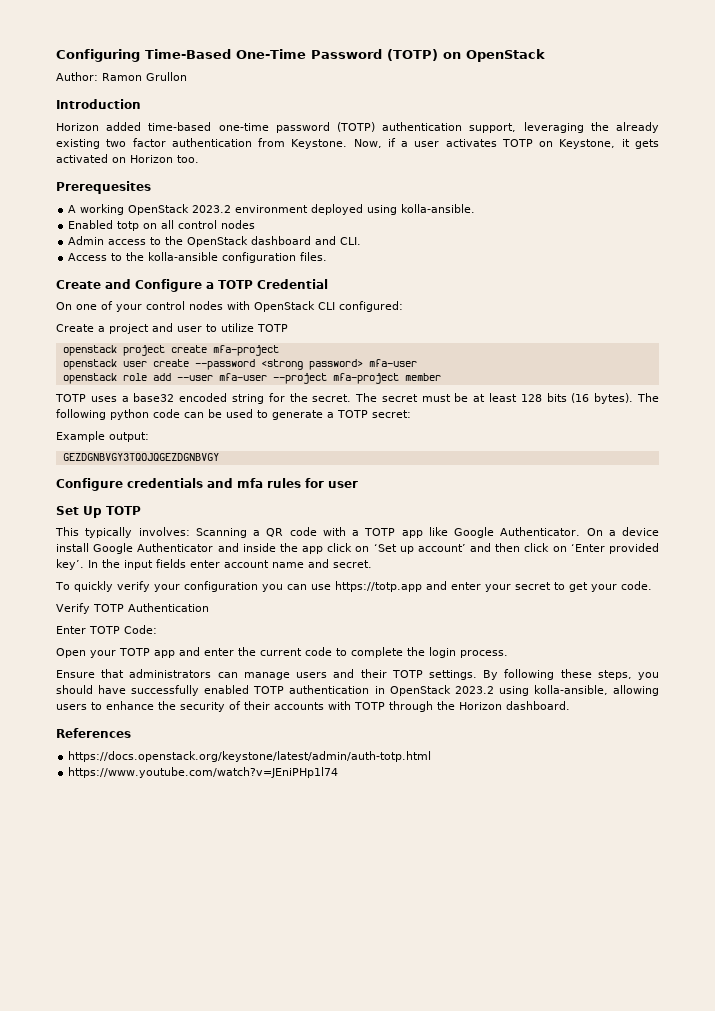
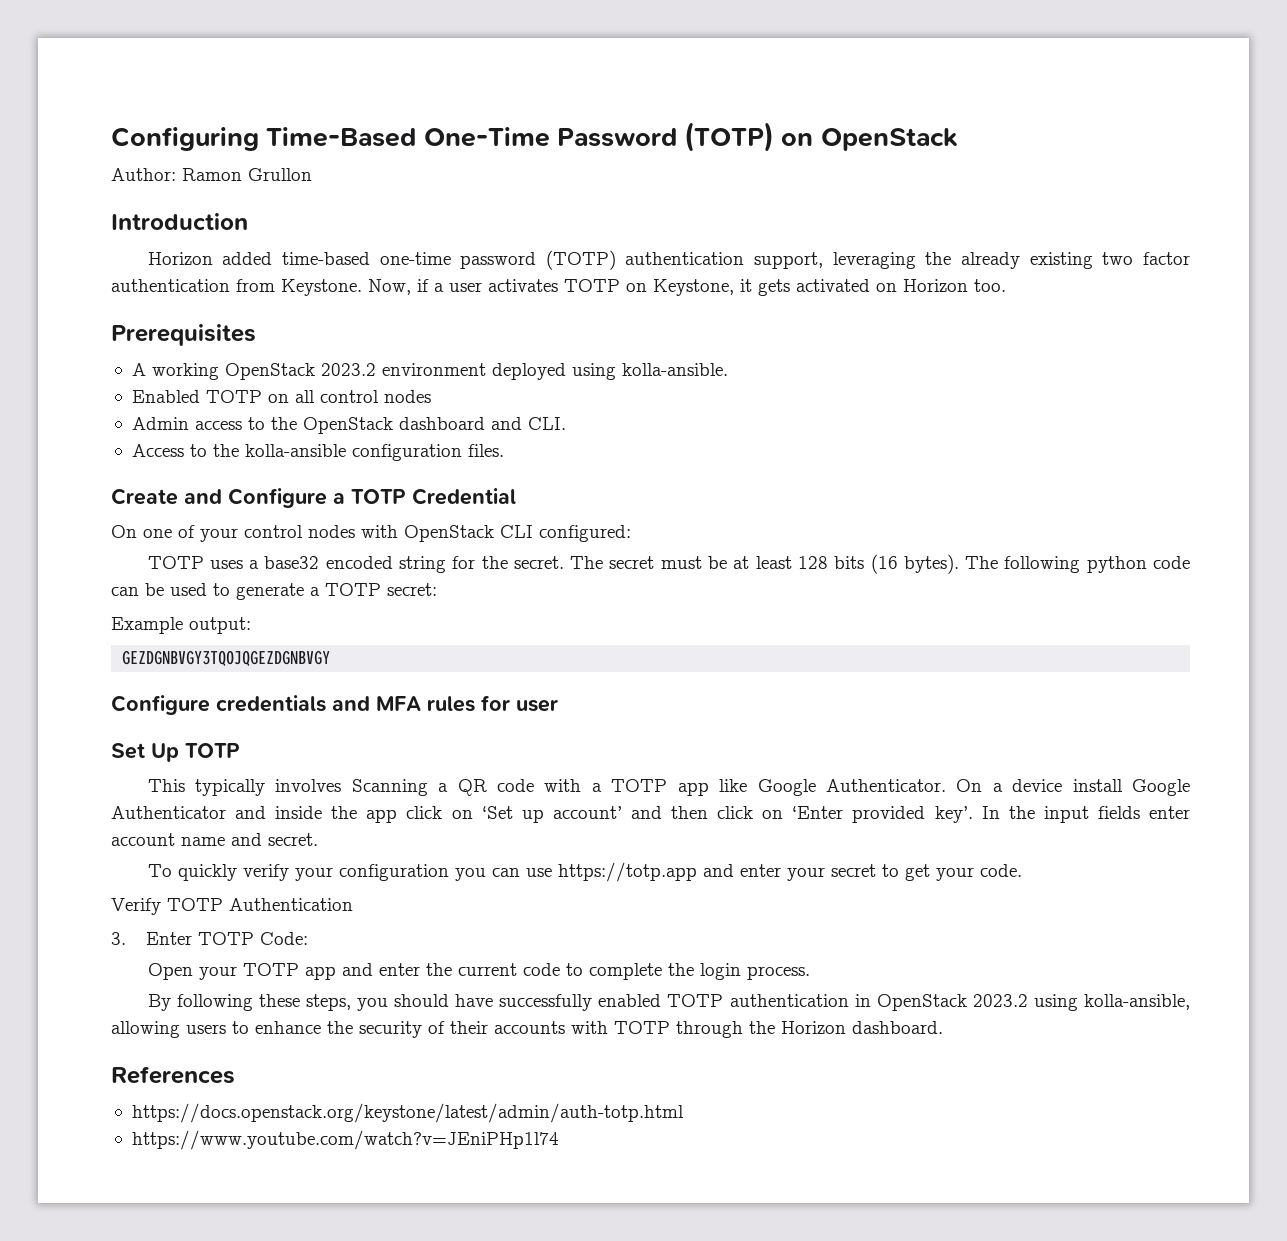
[56,181,151,194] Prerequesites -> [111,324,256,346] Prerequisites
[117,221,140,231] totp -> [205,390,262,403] TOTP
[56,323,288,334] [62,345,279,356] [62,359,417,370] [62,373,441,384] // Create a project and user to utilize TOTP // openstack project create mfa-project // openstack user create --password <strong password> mfa-user // openstack role add --user mfa-user --project mfa-project member -> (631, 533) none
[237,478,263,488] mfa -> [376,696,421,711] MFA
[138,527,190,536] involves: -> [275,779,342,792] involves
(209, 607) none -> [111,932,126,945] 3.
[56,669,477,680] Ensure that administrators can manage users and their TOTP settings. -> (810, 973) none

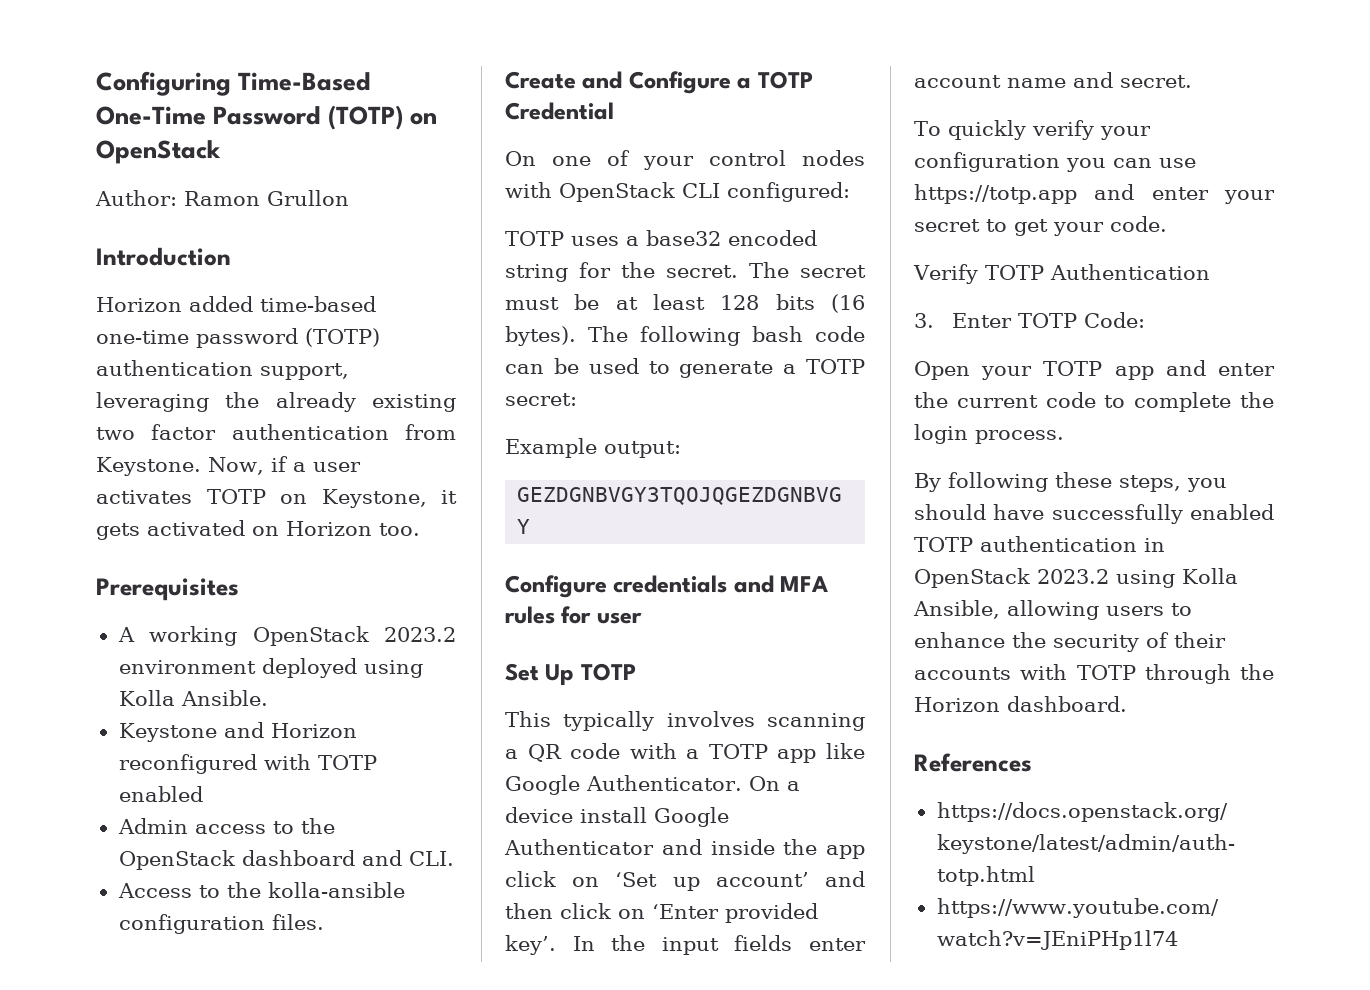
[621,363,728,376] [131,390,431,403] kolla-ansible. // Enabled TOTP on all control nodes -> [118,690,268,706] [118,722,357,742] [118,754,377,774] [118,786,203,802] Kolla Ansible. // Keystone and Horizon reconfigured with TOTP enabled
[1086,556,1147,573] python -> [752,326,803,342] bash
[351,779,428,796] Scanning -> [767,713,865,731] scanning
[1083,994,1190,1010] kolla-ansible, -> [1182,568,1238,584] [913,600,1000,619] Kolla Ansible,

